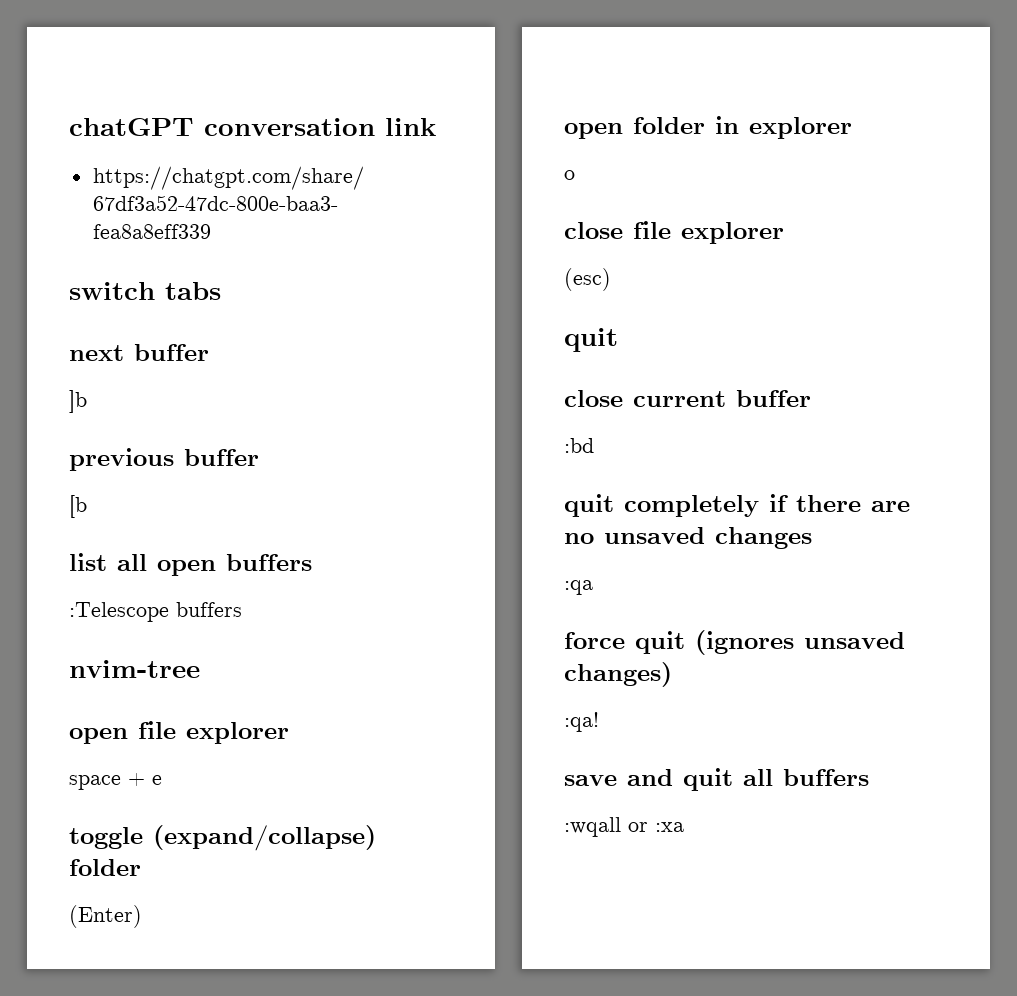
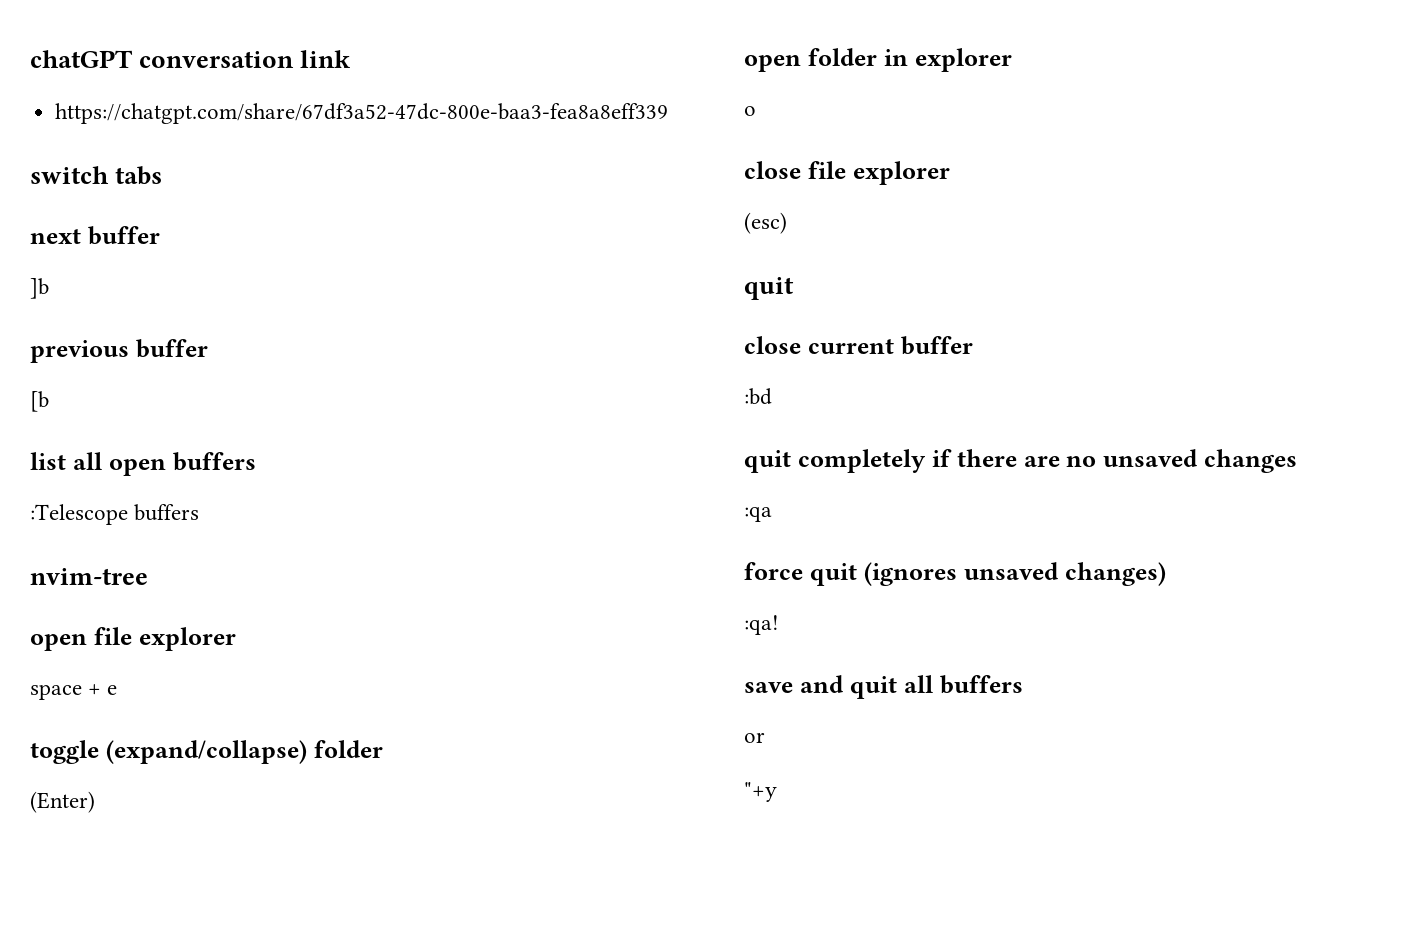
[564,817,621,837] :wqall -> (1023, 684) none
[655,822,684,832] :xa -> [744,782,777,802] // "+y

